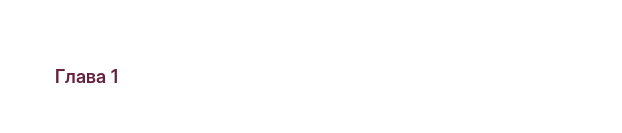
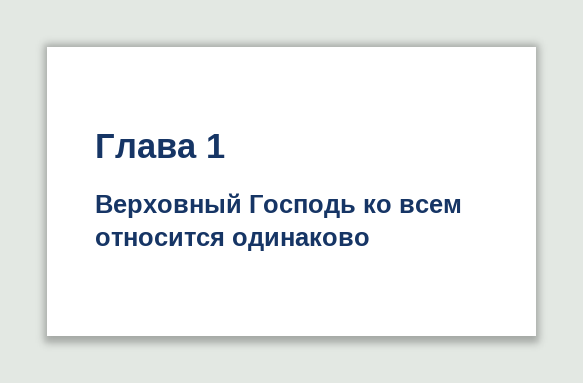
(118, 76) none -> [95,193,462,218] [95,232,370,251] // Верховный Господь ко всем относится одинаково

